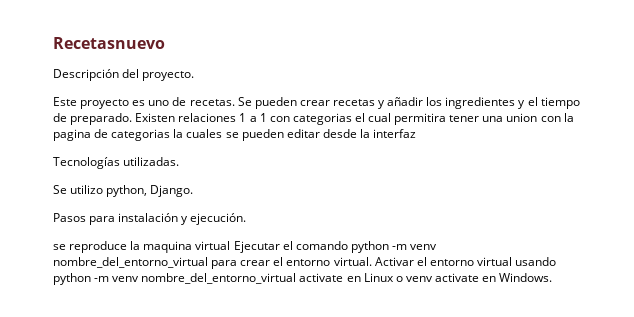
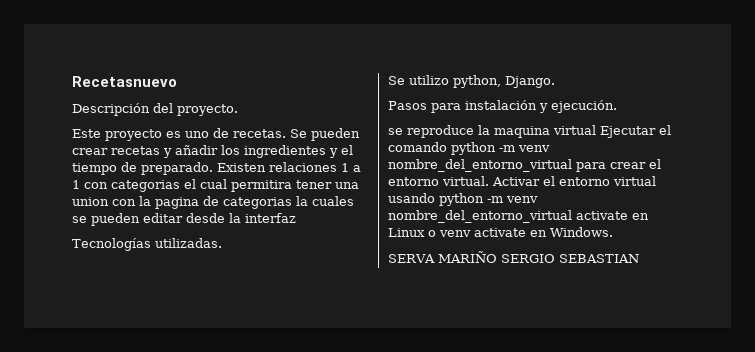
(553, 277) none -> [388,251,639,263] // SERVA MARIÑO SERGIO SEBASTIAN

